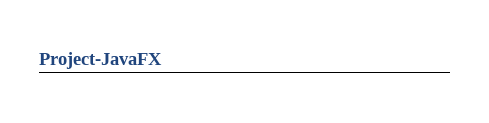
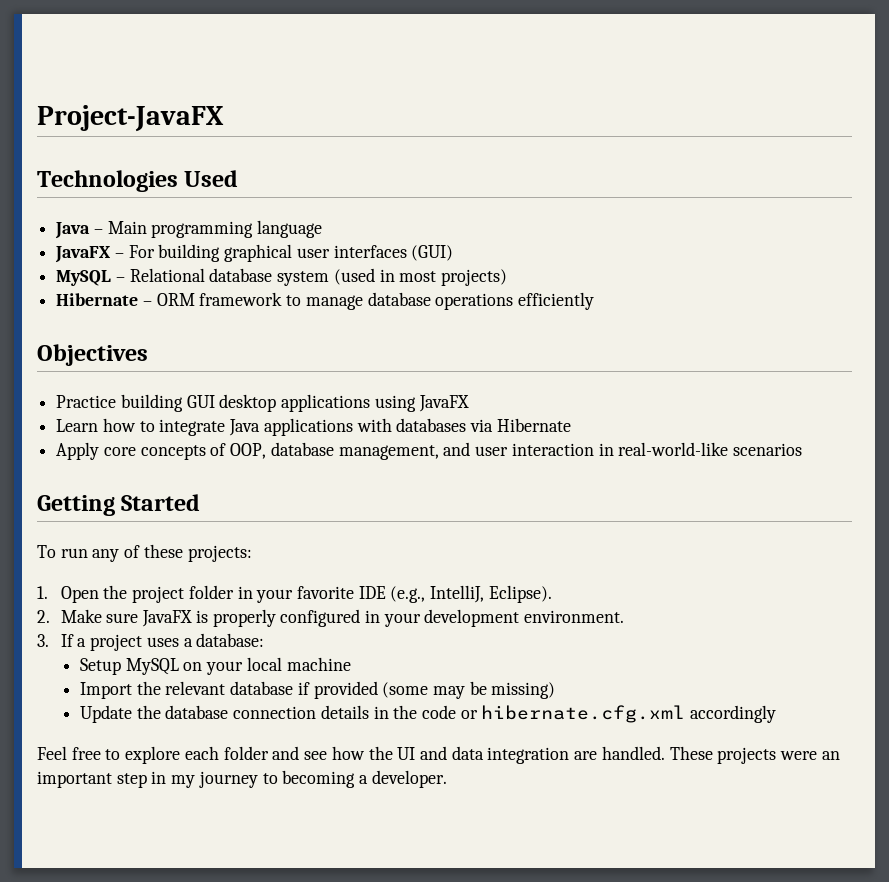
(162, 60) none -> [37,170,239,192] [55,220,323,239] [55,244,454,263] [56,268,508,286] [56,292,595,310] [37,344,148,366] [56,394,469,412] [56,418,571,436] [56,442,802,460] [37,494,201,516] [37,544,252,562] [37,585,552,603] [37,609,625,627] [37,633,265,651] [79,657,351,675] [79,681,556,699] [79,705,777,723] [37,746,840,764] [37,770,447,788] // Technologies Used // Java – Main programming language // JavaFX – For building graphical user interfaces (GUI) // MySQL – Relational database system (used in most projects) // Hibernate – ORM framework to manage database operations efficiently // Objectives // Practice building GUI desktop applications using JavaFX // Learn how to integrate Java applications with databases via Hibernate // Apply core concepts of OOP, database management, and user interaction in real-world-like scenarios // Getting Started // To run any of these projects: // 1. Open the project folder in your favorite IDE (e.g., IntelliJ, Eclipse). // 2. Make sure JavaFX is properly configured in your development environment. // 3. If a project uses a database: // Setup MySQL on your local machine // Import the relevant database if provided (some may be missing) // Update the database connection details in the code or hibernate.cfg.xml accordingly // Feel free to explore each folder and see how the UI and data integration are handled. These projects were an important step in my journey to becoming a developer.

